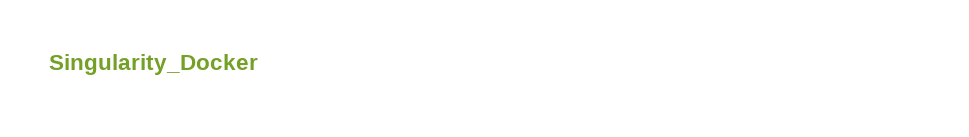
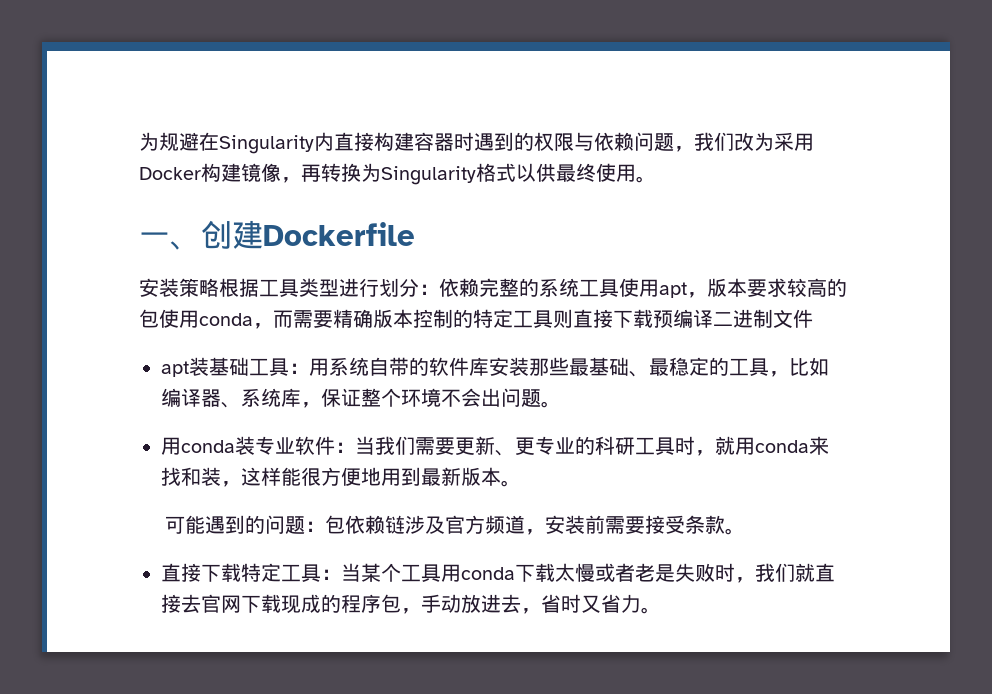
[49,54,258,75] Singularity_Docker -> [139,132,814,154] [139,163,656,185] [139,220,415,250] [139,278,847,298] [139,309,813,329] [161,357,829,377] [161,388,561,408] [161,436,829,456] [161,467,521,487] [165,515,746,535] [161,563,835,583] [161,594,661,614] 为规避在Singularity内直接构建容器时遇到的权限与依赖问题，我们改为采用Docker构建镜像，再转换为Singularity格式以供最终使用。 // 一、创建Dockerfile // 安装策略根据工具类型进行划分：依赖完整的系统工具使用apt，版本要求较高的包使用conda，而需要精确版本控制的特定工具则直接下载预编译二进制文件 // apt装基础工具：用系统自带的软件库安装那些最基础、最稳定的工具，比如编译器、系统库，保证整个环境不会出问题。 // 用conda装专业软件：当我们需要更新、更专业的科研工具时，就用conda来找和装，这样能很方便地用到最新版本。 // 可能遇到的问题：包依赖链涉及官方频道，安装前需要接受条款。 // 直接下载特定工具：当某个工具用conda下载太慢或者老是失败时，我们就直接去官网下载现成的程序包，手动放进去，省时又省力。

